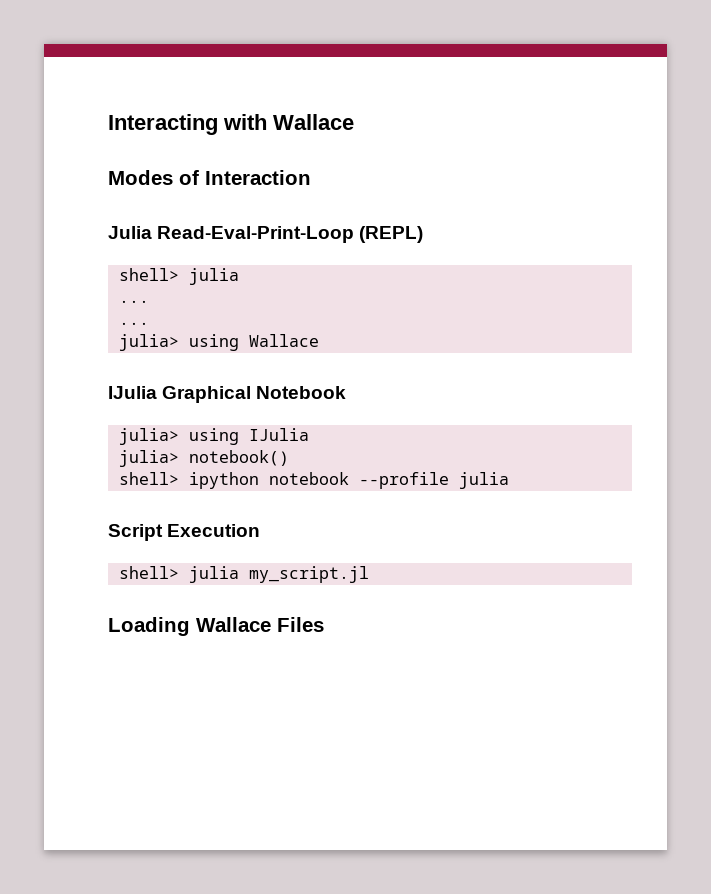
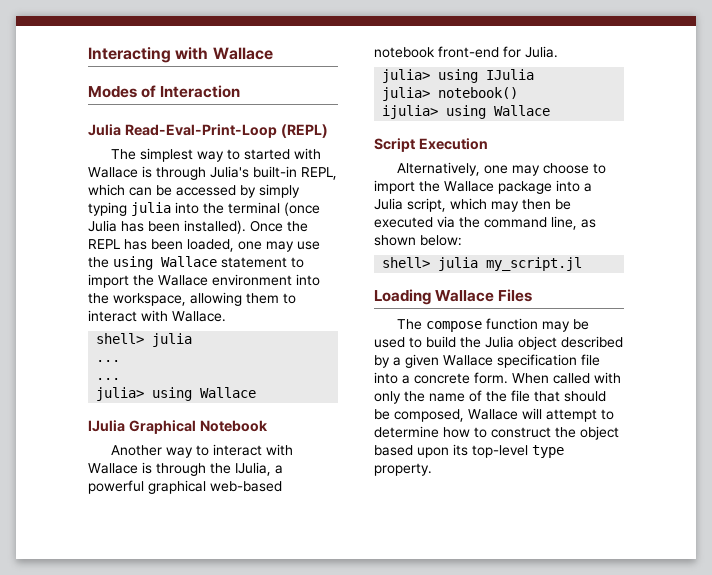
(424, 234) none -> [111,148,322,162] [88,166,337,180] [88,184,300,198] [88,202,320,216] [88,220,308,234] [88,239,320,252] [88,256,304,270] [88,274,320,288] [88,292,296,306] [88,310,226,322] // The simplest way to started with Wallace is through Julia's built-in REPL, which can be accessed by simply typing julia into the terminal (once Julia has been installed). Once the REPL has been loaded, one may use the using Wallace statement to import the Wallace environment into the workspace, allowing them to interact with Wallace.
(347, 392) none -> [111,444,294,458] [88,462,283,476] [88,480,282,494] [374,46,558,58] // Another way to interact with Wallace is through the IJulia, a powerful graphical web-based notebook front-end for Julia.
[119,472,510,489] [108,524,261,541] shell> ipython notebook --profile julia // Script Execution -> [382,105,551,119] [374,138,488,152] [397,162,607,176] [374,180,592,194] [374,198,571,212] [374,216,596,230] [374,235,462,246] ijulia> using Wallace // Script Execution // Alternatively, one may choose to import the Wallace package into a Julia script, which may then be executed via the command line, as shown below:
(324, 624) none -> [397,318,590,332] [374,336,623,350] [374,354,600,368] [374,372,621,384] [374,390,606,404] [374,408,614,422] [374,426,619,440] [374,444,564,458] [374,463,432,476] // The compose function may be used to build the Julia object described by a given Wallace specification file into a concrete form. When called with only the name of the file that should be composed, Wallace will attempt to determine how to construct the object based upon its top-level type property.

